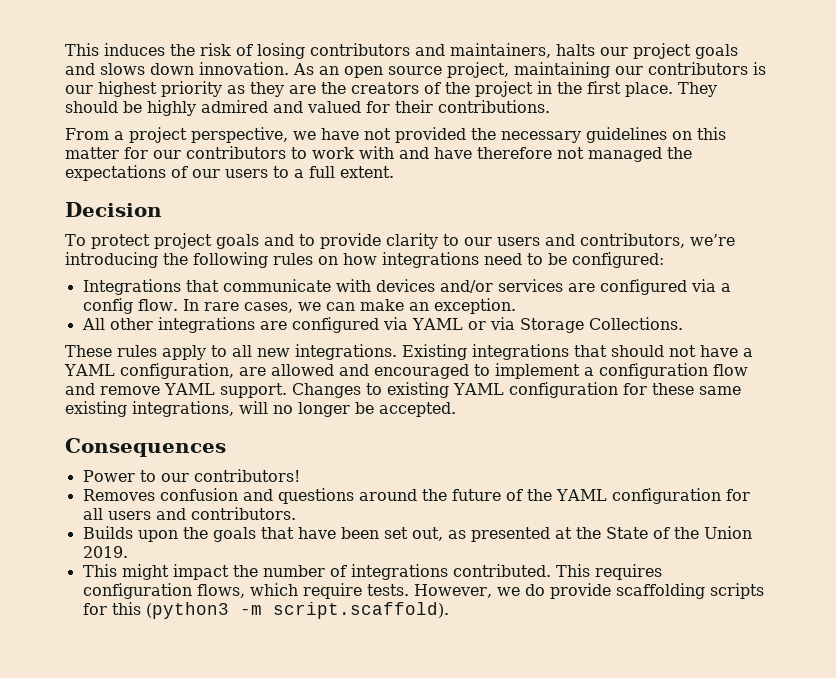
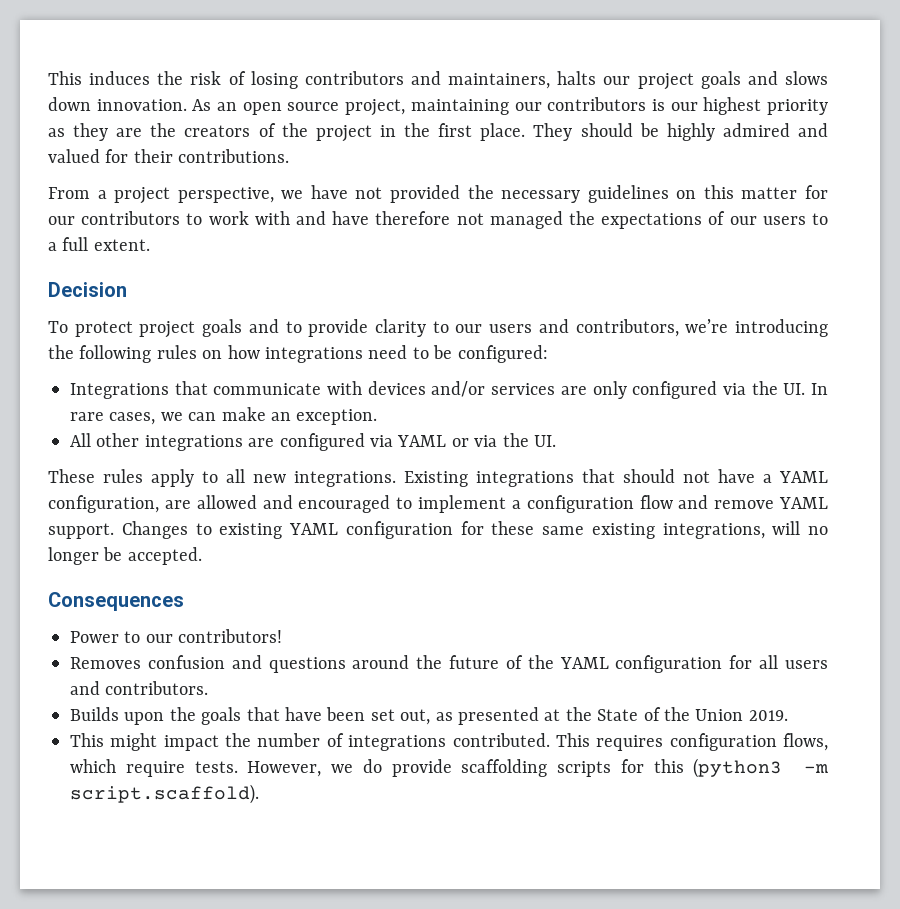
[599,279,731,295] [82,298,178,314] configured via a config flow. -> [592,381,806,399] only configured via the UI.
[519,317,683,333] Storage Collections. -> [502,433,556,447] the UI.

